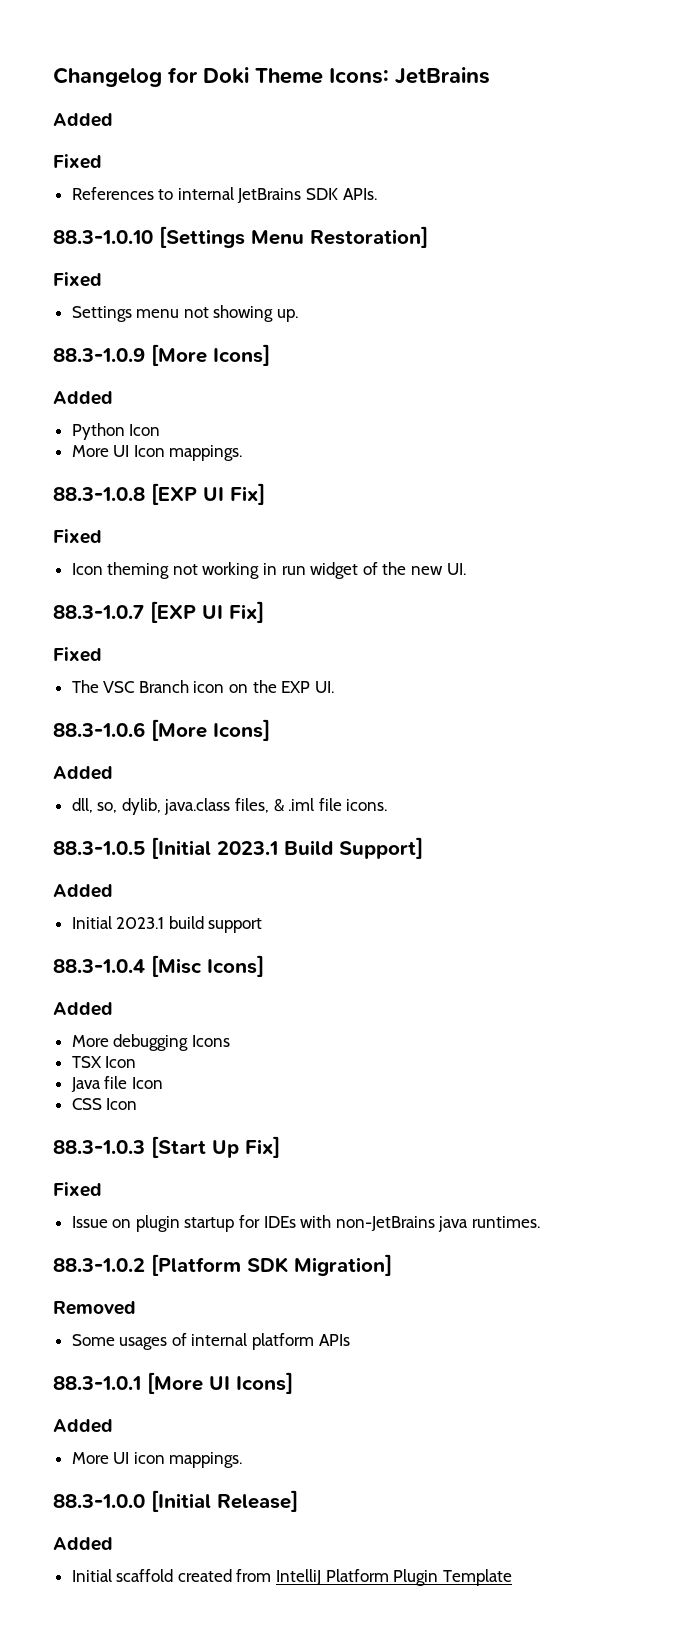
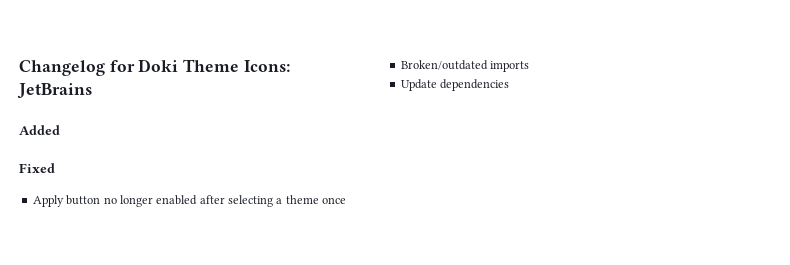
[71,187,377,203] [53,226,428,248] [53,272,102,287] [71,305,299,322] [53,344,270,366] [53,391,113,405] [71,423,161,440] [71,445,243,461] [53,483,265,505] [53,529,102,544] [71,562,466,579] [53,601,264,623] [53,647,102,662] [71,680,334,693] [53,719,270,741] [53,766,113,780] [71,798,388,815] [53,837,423,859] [53,884,113,898] [71,916,263,933] [53,955,264,977] [53,1002,113,1016] [71,1034,230,1051] [71,1056,137,1068] [70,1076,163,1092] [71,1098,138,1110] [53,1136,280,1158] [53,1182,102,1197] [71,1215,541,1232] [53,1254,392,1276] [53,1301,136,1315] [71,1333,350,1350] [53,1372,293,1394] [53,1419,113,1433] [71,1452,243,1468] [53,1490,298,1512] [53,1537,113,1551] [71,1569,512,1586] References to internal JetBrains SDK APIs. // 88.3-1.0.10 [Settings Menu Restoration] // Fixed // Settings menu not showing up. // 88.3-1.0.9 [More Icons] // Added // Python Icon // More UI Icon mappings. // 88.3-1.0.8 [EXP UI Fix] // Fixed // Icon theming not working in run widget of the new UI. // 88.3-1.0.7 [EXP UI Fix] // Fixed // The VSC Branch icon on the EXP UI. // 88.3-1.0.6 [More Icons] // Added // dll, so, dylib, java.class files, & .iml file icons. // 88.3-1.0.5 [Initial 2023.1 Build Support] // Added // Initial 2023.1 build support // 88.3-1.0.4 [Misc Icons] // Added // More debugging Icons // TSX Icon // Java file Icon // CSS Icon // 88.3-1.0.3 [Start Up Fix] // Fixed // Issue on plugin startup for IDEs with non-JetBrains java runtimes. // 88.3-1.0.2 [Platform SDK Migration] // Removed // Some usages of internal platform APIs // 88.3-1.0.1 [More UI Icons] // Added // More UI icon mappings. // 88.3-1.0.0 [Initial Release] // Added // Initial scaffold created from IntelliJ Platform Plugin Template -> [32,195,347,207] [400,60,530,72] [400,79,510,91] Apply button no longer enabled after selecting a theme once // Broken/outdated imports // Update dependencies

